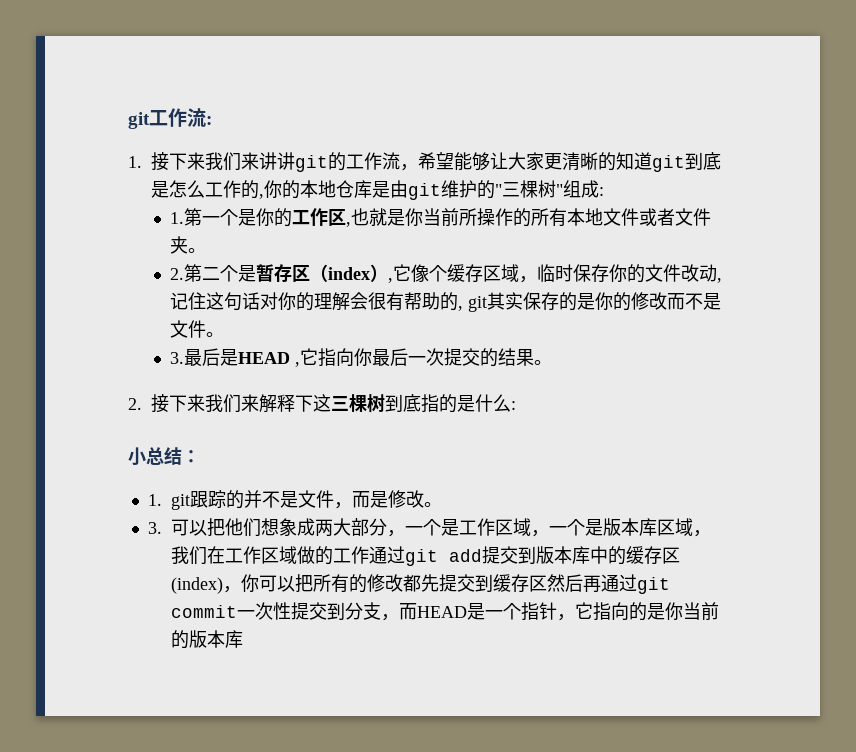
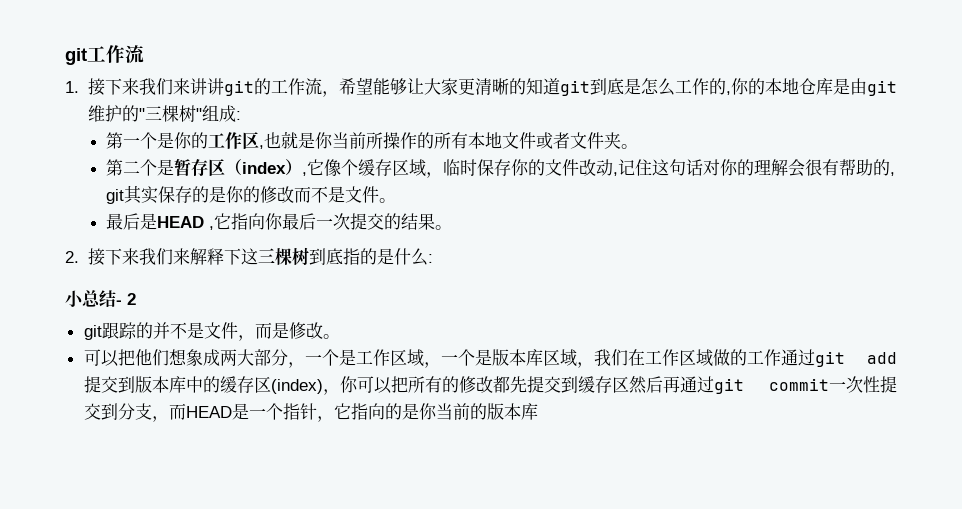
[206,116,212,125] : -> (144, 54) none
[170,212,185,224] 1. -> (241, 115) none
[170,268,185,280] 2. -> (639, 146) none
[170,352,185,364] 3. -> (397, 200) none
[182,450,200,463] [147,494,162,506] ： // 1. -> [116,293,136,305] - 2 //
[147,522,162,534] 3. -> (340, 336) none

